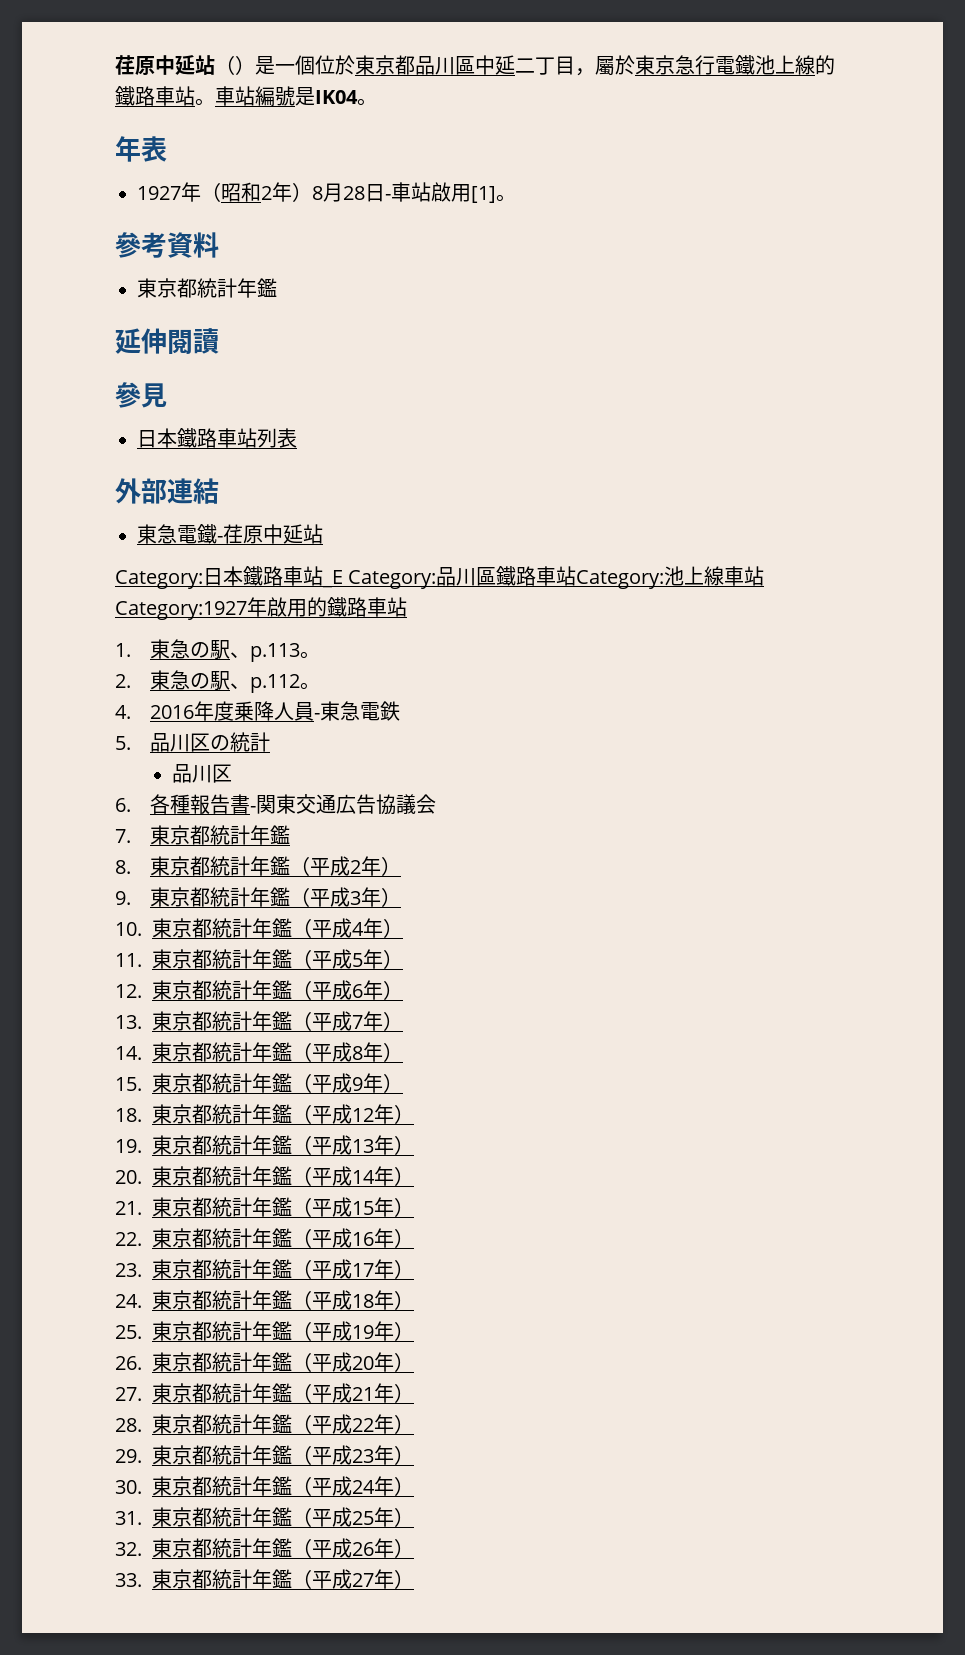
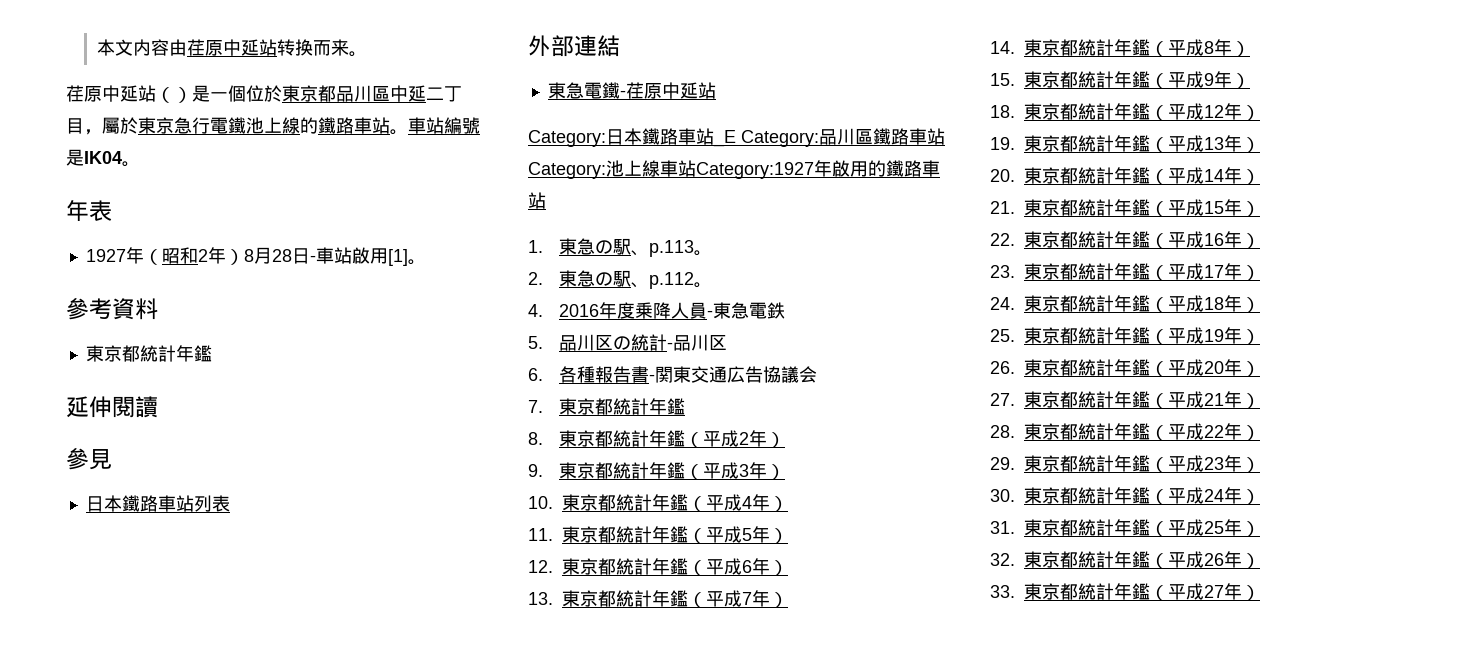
(115, 65) none -> [96,39,367,57] 本文内容由荏原中延站转换而来。 //
(271, 742) // -> [666,342,673,349] -

